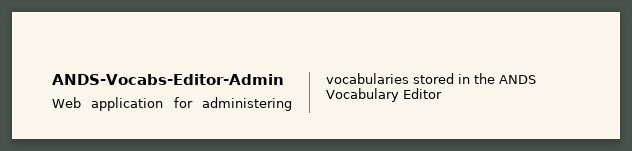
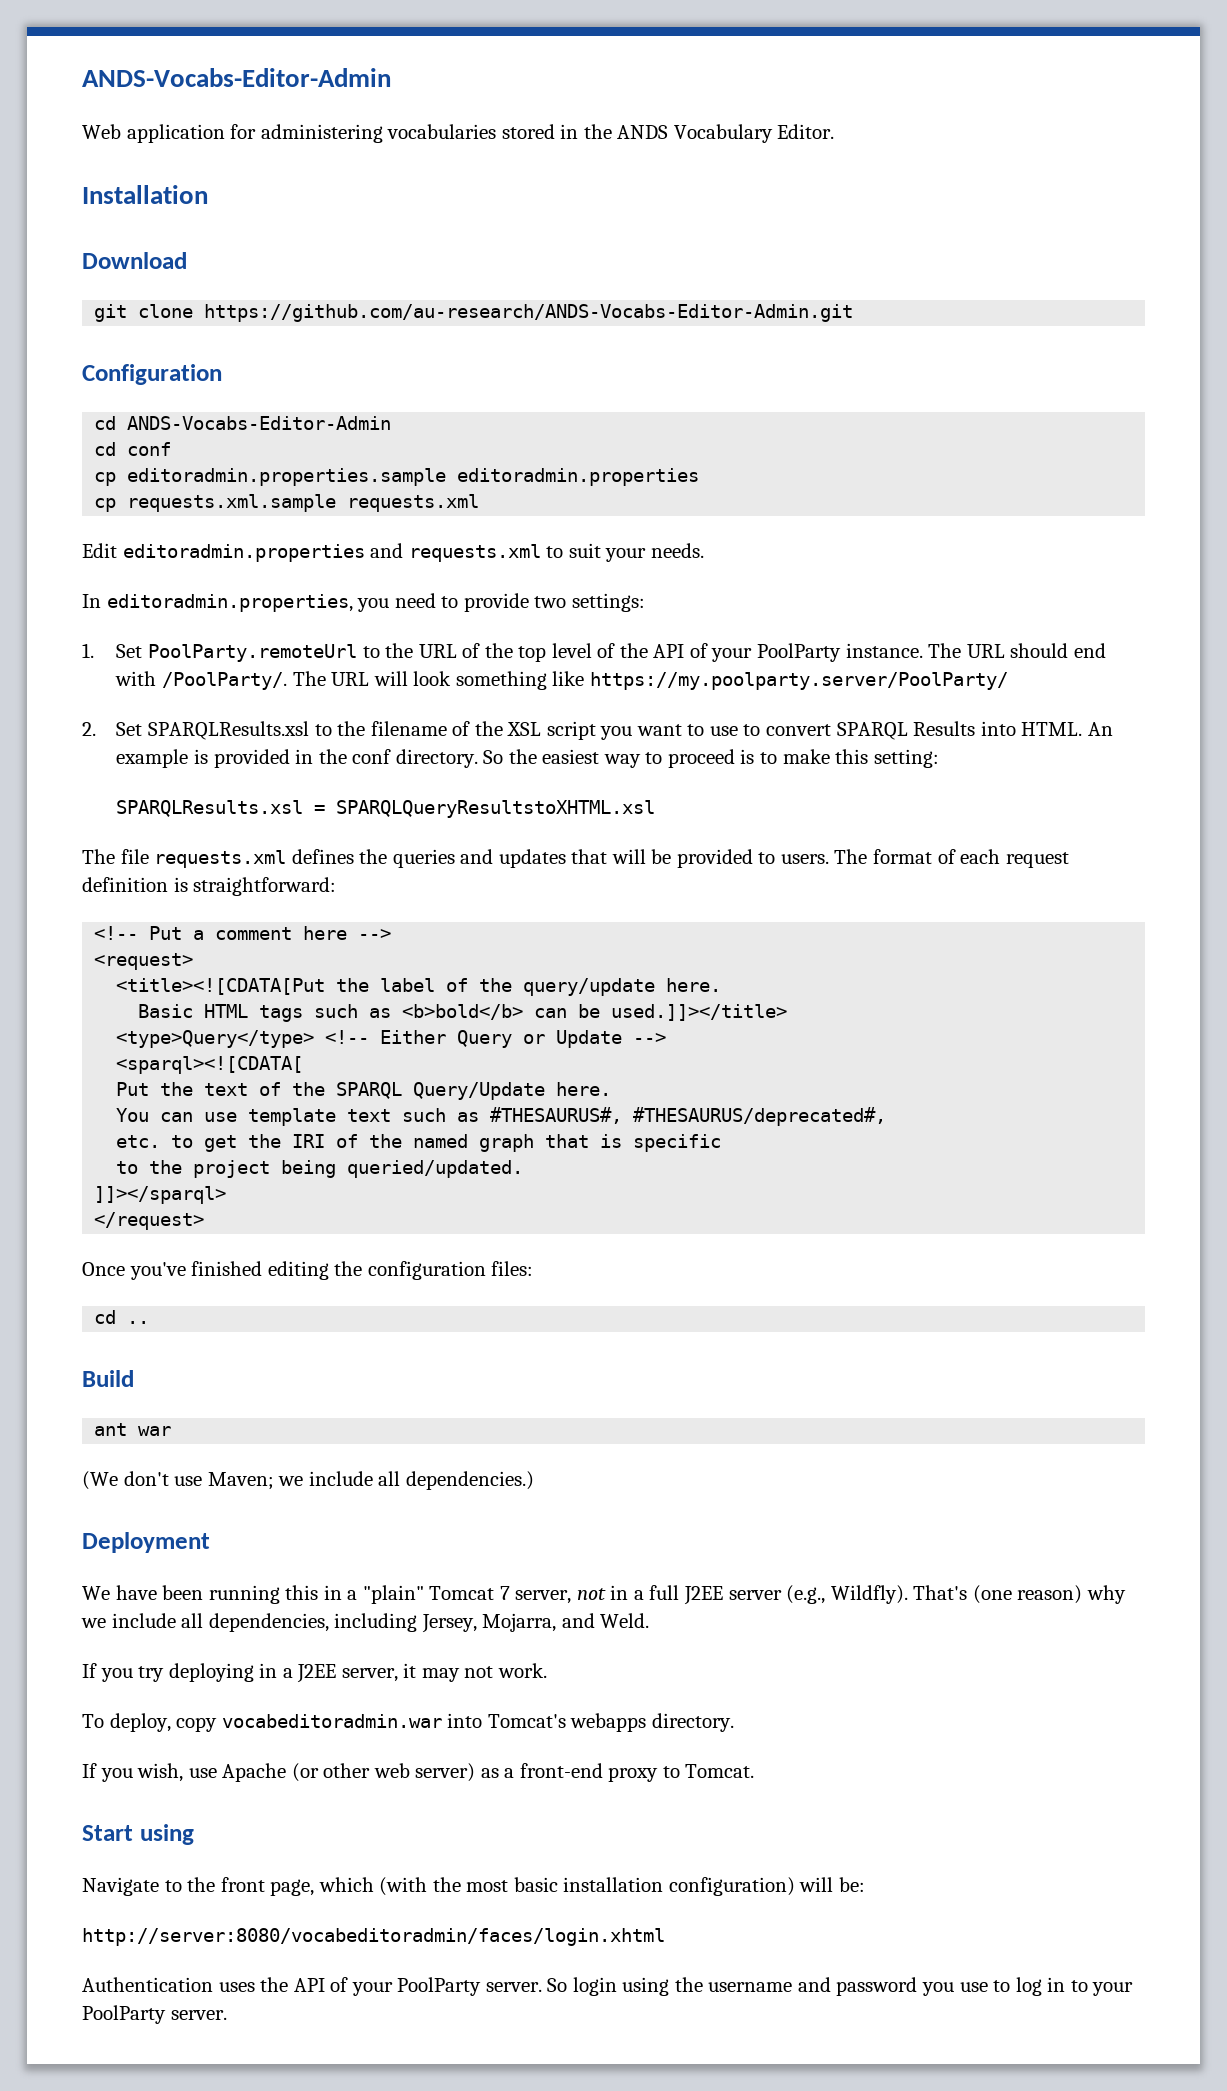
[403,88,442,99] Editor -> [777,124,835,139] [82,185,208,204] [82,252,187,269] [94,304,854,322] [82,364,222,385] [94,416,392,430] [94,442,172,456] [94,468,700,486] [94,494,480,512] [82,543,704,562] [82,593,645,612] [82,643,1106,662] [115,671,1008,690] [82,721,1113,740] [116,749,939,768] [116,800,656,818] [82,849,1069,868] [82,877,337,896] [94,926,392,940] [94,953,194,970] [116,978,722,996] [138,1004,788,1022] [116,1030,667,1048] [116,1056,304,1074] [116,1082,612,1100] [116,1107,887,1126] [116,1134,722,1152] [116,1160,524,1178] [94,1186,227,1204] [94,1212,205,1230] [82,1261,534,1280] [94,1310,150,1324] [82,1370,134,1387] [94,1423,172,1436] [82,1471,534,1490] [82,1532,210,1553] [82,1585,1126,1605] [81,1613,650,1633] [82,1663,547,1683] [82,1713,734,1732] [82,1763,755,1782] [82,1824,194,1845] [82,1877,865,1896] [82,1928,665,1946] [82,1977,1134,1996] [82,2005,227,2024] Editor. // Installation // Download // git clone https://github.com/au-research/ANDS-Vocabs-Editor-Admin.git // Configuration // cd ANDS-Vocabs-Editor-Admin // cd conf // cp editoradmin.properties.sample editoradmin.properties // cp requests.xml.sample requests.xml // Edit editoradmin.properties and requests.xml to suit your needs. // In editoradmin.properties, you need to provide two settings: // 1. Set PoolParty.remoteUrl to the URL of the top level of the API of your PoolParty instance. The URL should end with /PoolParty/. The URL will look something like https://my.poolparty.server/PoolParty/ // 2. Set SPARQLResults.xsl to the filename of the XSL script you want to use to convert SPARQL Results into HTML. An example is provided in the conf directory. So the easiest way to proceed is to make this setting: // SPARQLResults.xsl = SPARQLQueryResultstoXHTML.xsl // The file requests.xml defines the queries and updates that will be provided to users. The format of each request definition is straightforward: // <!-- Put a comment here --> // <request> // <title><![CDATA[Put the label of the query/update here. // Basic HTML tags such as <b>bold</b> can be used.]]></title> // <type>Query</type> <!-- Either Query or Update --> // <sparql><![CDATA[ // Put the text of the SPARQL Query/Update here. // You can use template text such as #THESAURUS#, #THESAURUS/deprecated#, // etc. to get the IRI of the named graph that is specific // to the project being queried/updated. // ]]></sparql> // </request> // Once you've finished editing the configuration files: // cd .. // Build // ant war // (We don't use Maven; we include all dependencies.) // Deployment // We have been running this in a "plain" Tomcat 7 server, not in a full J2EE server (e.g., Wildfly). That's (one reason) why we include all dependencies, including Jersey, Mojarra, and Weld. // If you try deploying in a J2EE server, it may not work. // To deploy, copy vocabeditoradmin.war into Tomcat's webapps directory. // If you wish, use Apache (or other web server) as a front-end proxy to Tomcat. // Start using // Navigate to the front page, which (with the most basic installation configuration) will be: // http://server:8080/vocabeditoradmin/faces/login.xhtml // Authentication uses the API of your PoolParty server. So login using the username and password you use to log in to your PoolParty server.

